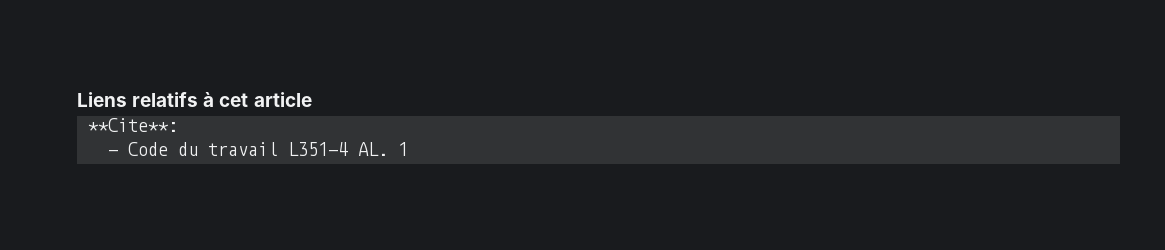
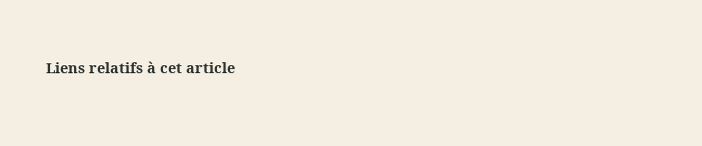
[88,118,179,132] [108,142,409,156] // **Cite**: // - Code du travail L351-4 AL. 1 -> (236, 68) none

